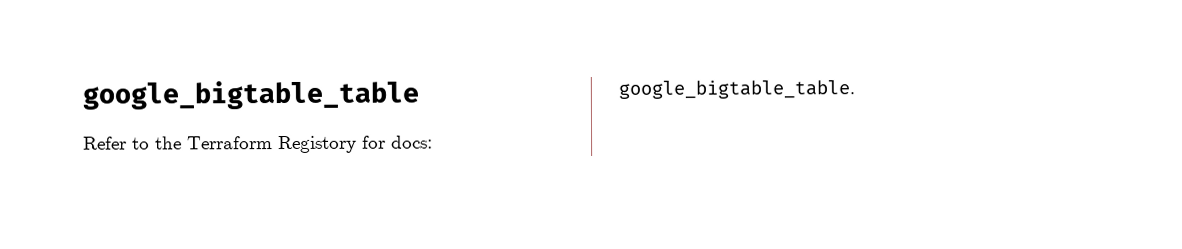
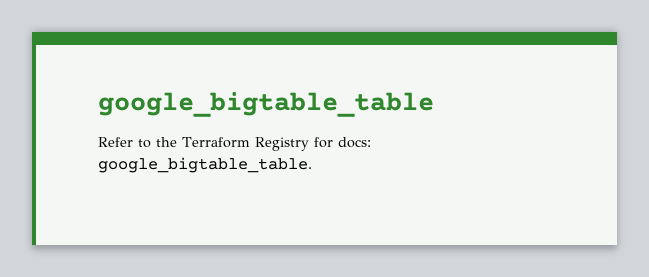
[278,135,357,154] Registory -> [254,137,309,151] Registry

